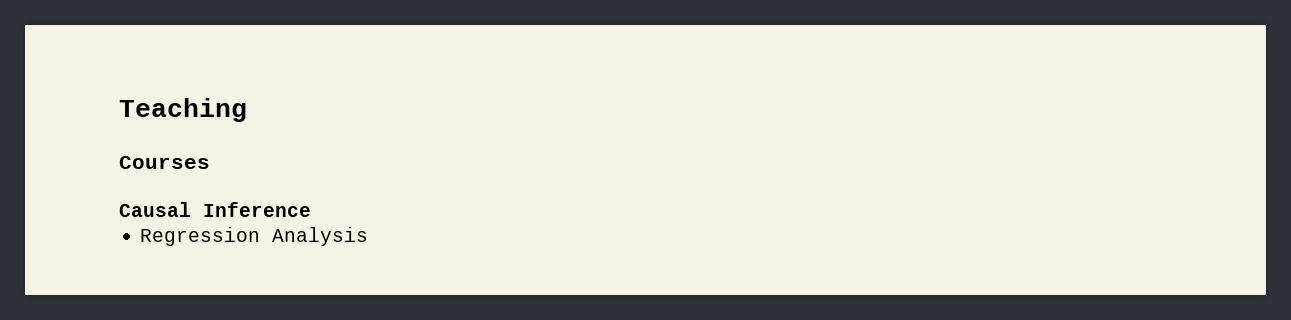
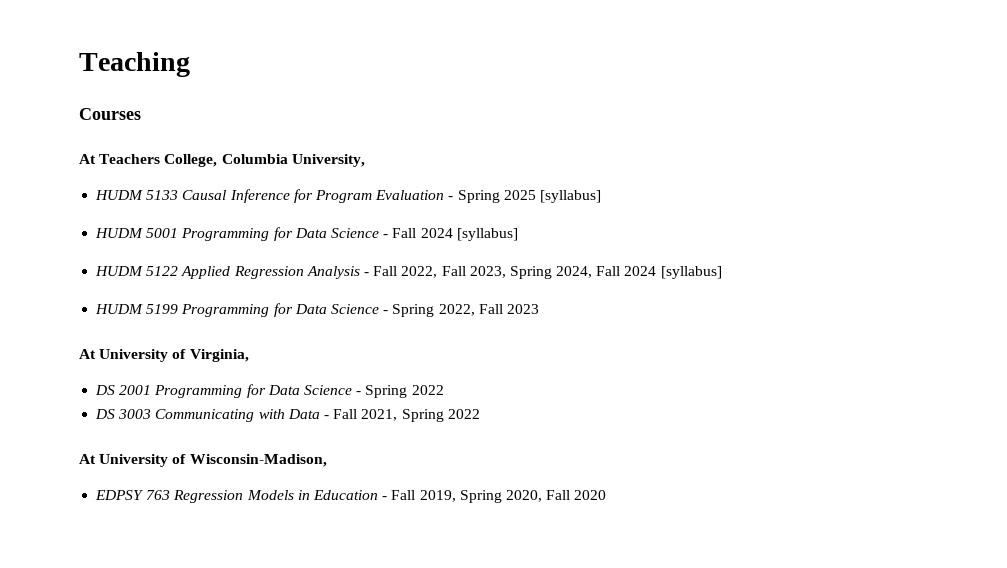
[119,202,311,217] [140,227,369,246] Causal Inference // Regression Analysis -> [79,154,365,167] [95,189,601,203] [95,227,518,241] [95,266,722,279] [95,303,539,317] [79,349,249,362] [95,384,444,398] [95,409,480,422] [79,454,327,467] [95,490,607,503] At Teachers College, Columbia University, // HUDM 5133 Causal Inference for Program Evaluation - Spring 2025 [syllabus] // HUDM 5001 Programming for Data Science - Fall 2024 [syllabus] // HUDM 5122 Applied Regression Analysis - Fall 2022, Fall 2023, Spring 2024, Fall 2024 [syllabus] // HUDM 5199 Programming for Data Science - Spring 2022, Fall 2023 // At University of Virginia, // DS 2001 Programming for Data Science - Spring 2022 // DS 3003 Communicating with Data - Fall 2021, Spring 2022 // At University of Wisconsin-Madison, // EDPSY 763 Regression Models in Education - Fall 2019, Spring 2020, Fall 2020

